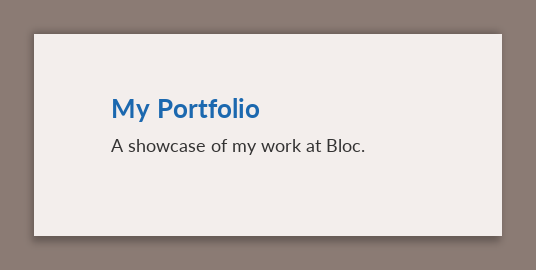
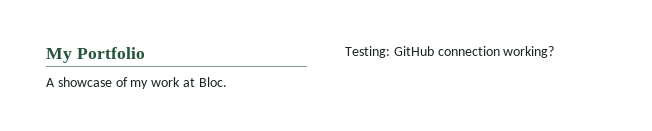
(365, 145) none -> [345,46,555,58] // Testing: GitHub connection working?

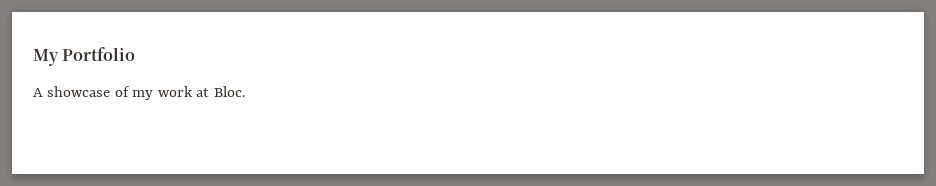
[345,46,555,58] // Testing: GitHub connection working? -> (246, 91) none

